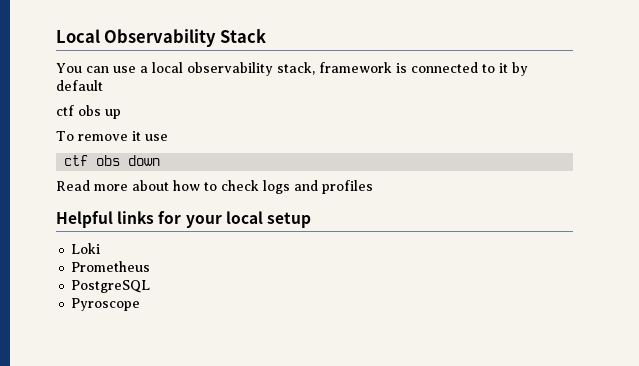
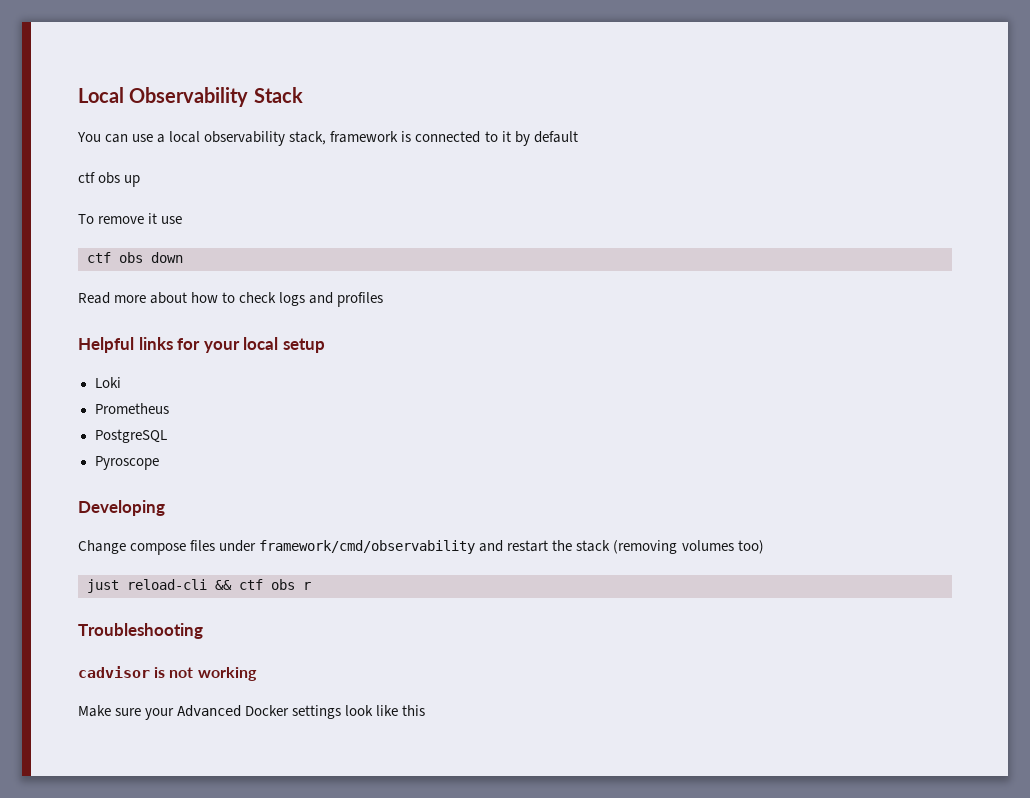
(141, 304) none -> [78,500,165,516] [78,540,764,555] [87,579,311,593] [78,623,203,639] [78,666,257,681] [78,705,426,720] // Developing // Change compose files under framework/cmd/observability and restart the stack (removing volumes too) // just reload-cli && ctf obs r // Troubleshooting // cadvisor is not working // Make sure your Advanced Docker settings look like this

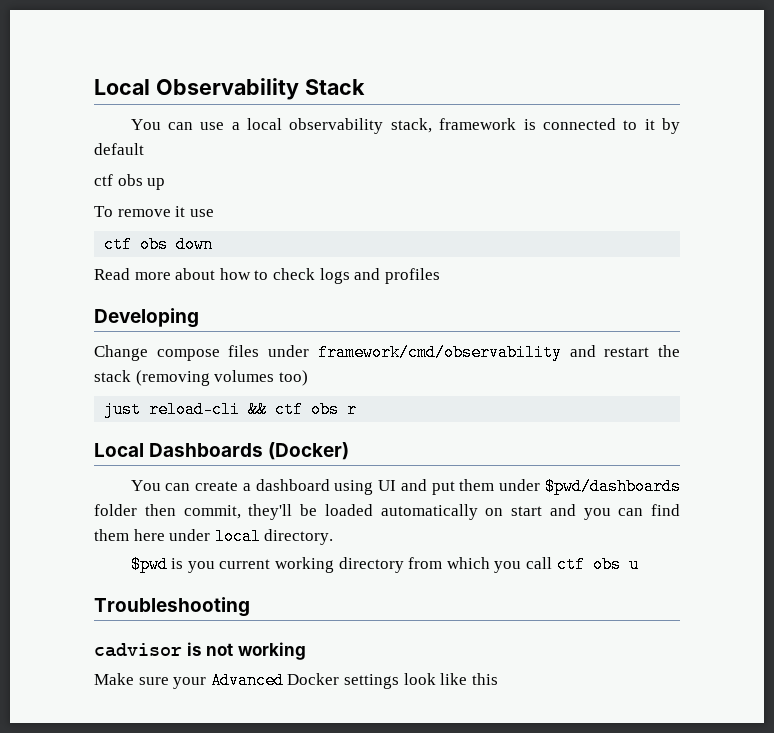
[78,337,325,353] [94,377,121,388] [94,403,169,414] [94,429,167,443] [94,456,159,470] // Helpful links for your local setup // Loki // Prometheus // PostgreSQL // Pyroscope -> (440, 276) none
(311, 586) none -> [94,442,350,460] [130,478,681,495] [94,504,680,520] [94,528,334,545] [130,556,639,573] // Local Dashboards (Docker) // You can create a dashboard using UI and put them under $pwd/dashboards folder then commit, they'll be loaded automatically on start and you can find them here under local directory. // $pwd is you current working directory from which you call ctf obs u

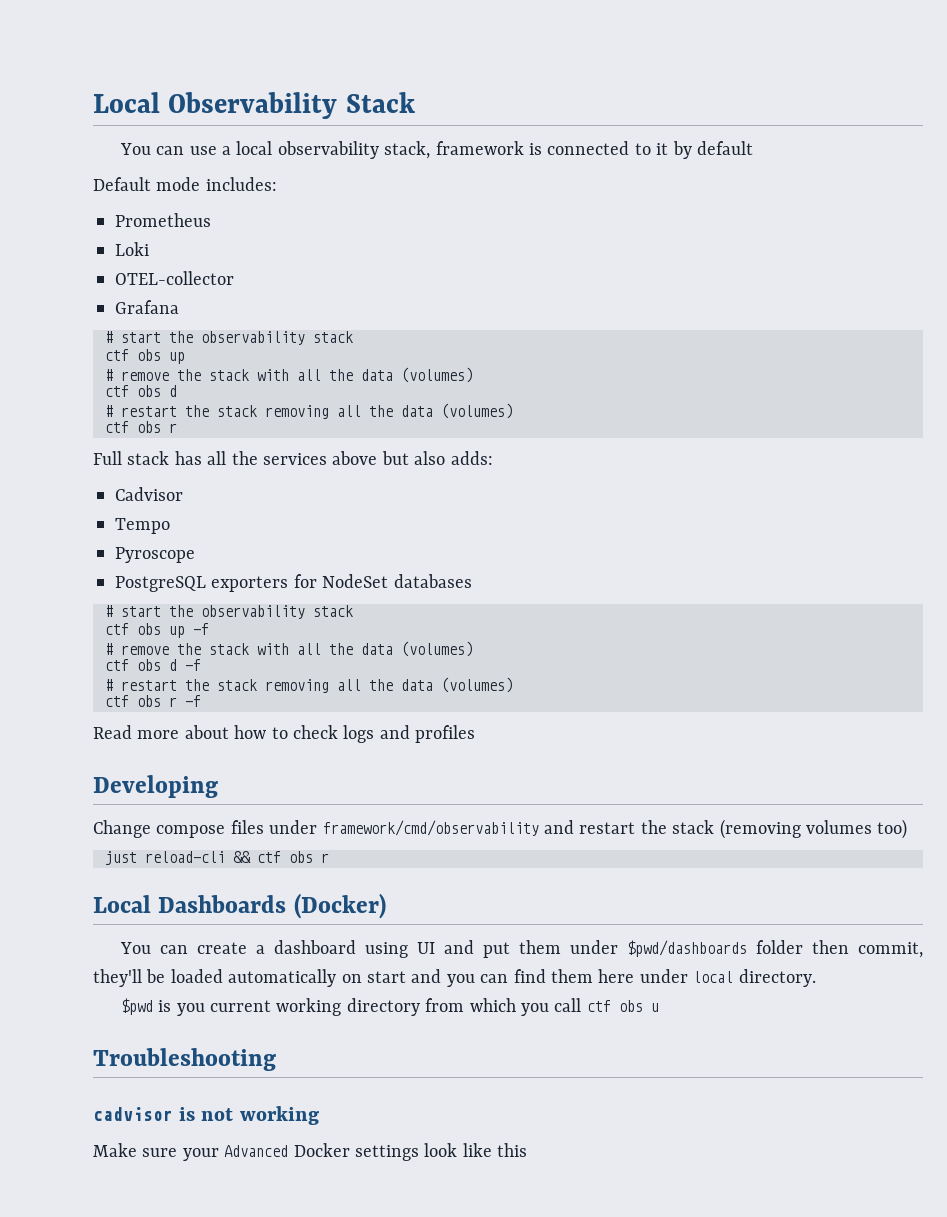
[94,174,166,190] [94,206,214,217] [104,236,214,253] ctf obs up // To remove it use // ctf obs down -> [93,177,277,191] [115,213,211,227] [115,242,149,256] [115,271,234,285] [115,300,179,314] [105,331,353,345] [105,349,185,364] [105,367,473,383] [105,385,177,397] [105,403,513,419] [105,421,177,433] [93,451,493,465] [115,487,183,501] [115,518,170,534] [115,547,195,563] [115,574,472,592] [105,605,353,619] [105,623,209,638] [105,641,473,657] [105,659,201,671] [105,677,513,693] [105,695,201,707] Default mode includes: // Prometheus // Loki // OTEL-collector // Grafana // # start the observability stack // ctf obs up // # remove the stack with all the data (volumes) // ctf obs d // # restart the stack removing all the data (volumes) // ctf obs r // Full stack has all the services above but also adds: // Cadvisor // Tempo // Pyroscope // PostgreSQL exporters for NodeSet databases // # start the observability stack // ctf obs up -f // # remove the stack with all the data (volumes) // ctf obs d -f // # restart the stack removing all the data (volumes) // ctf obs r -f

